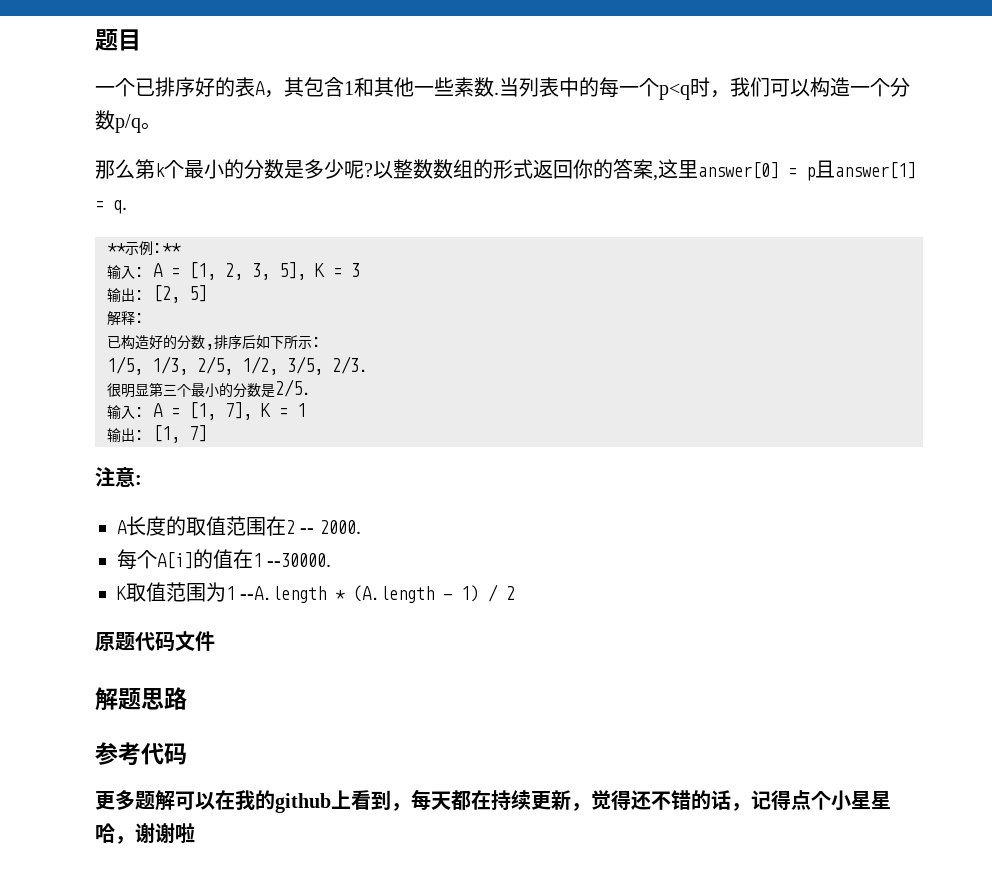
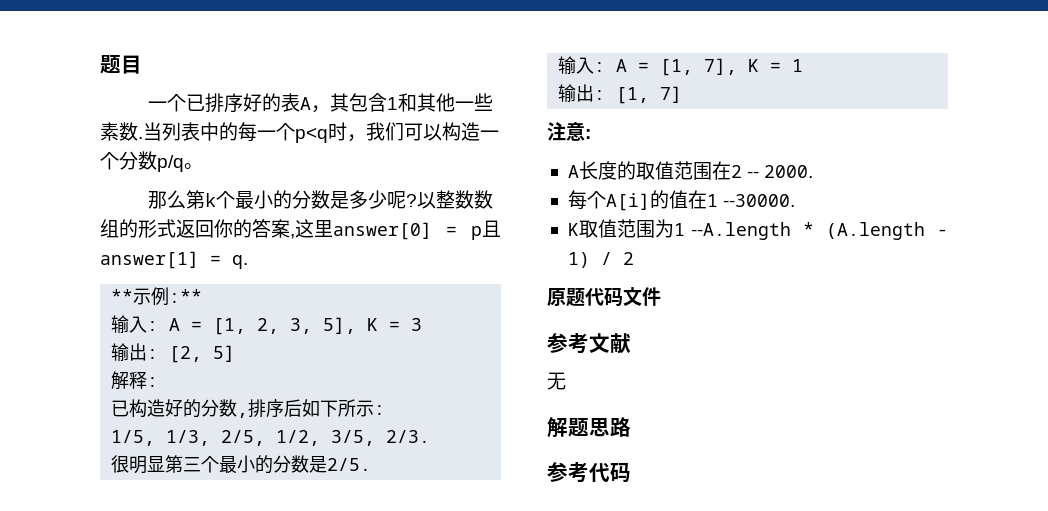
(215, 641) none -> [547,333,631,354] [547,372,566,390] // 参考文献 // 无
[95,789,891,813] [95,823,195,844] // 更多题解可以在我的github上看到，每天都在持续更新，觉得还不错的话，记得点个小星星哈，谢谢啦 -> (631, 472) none

